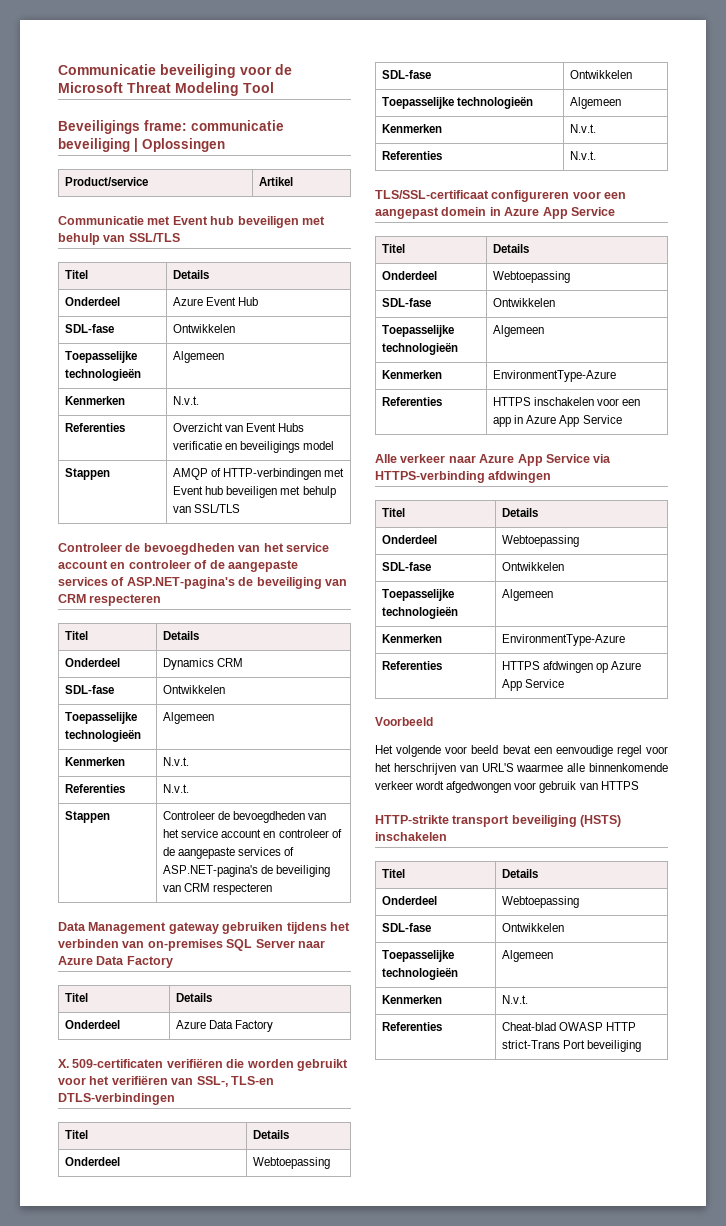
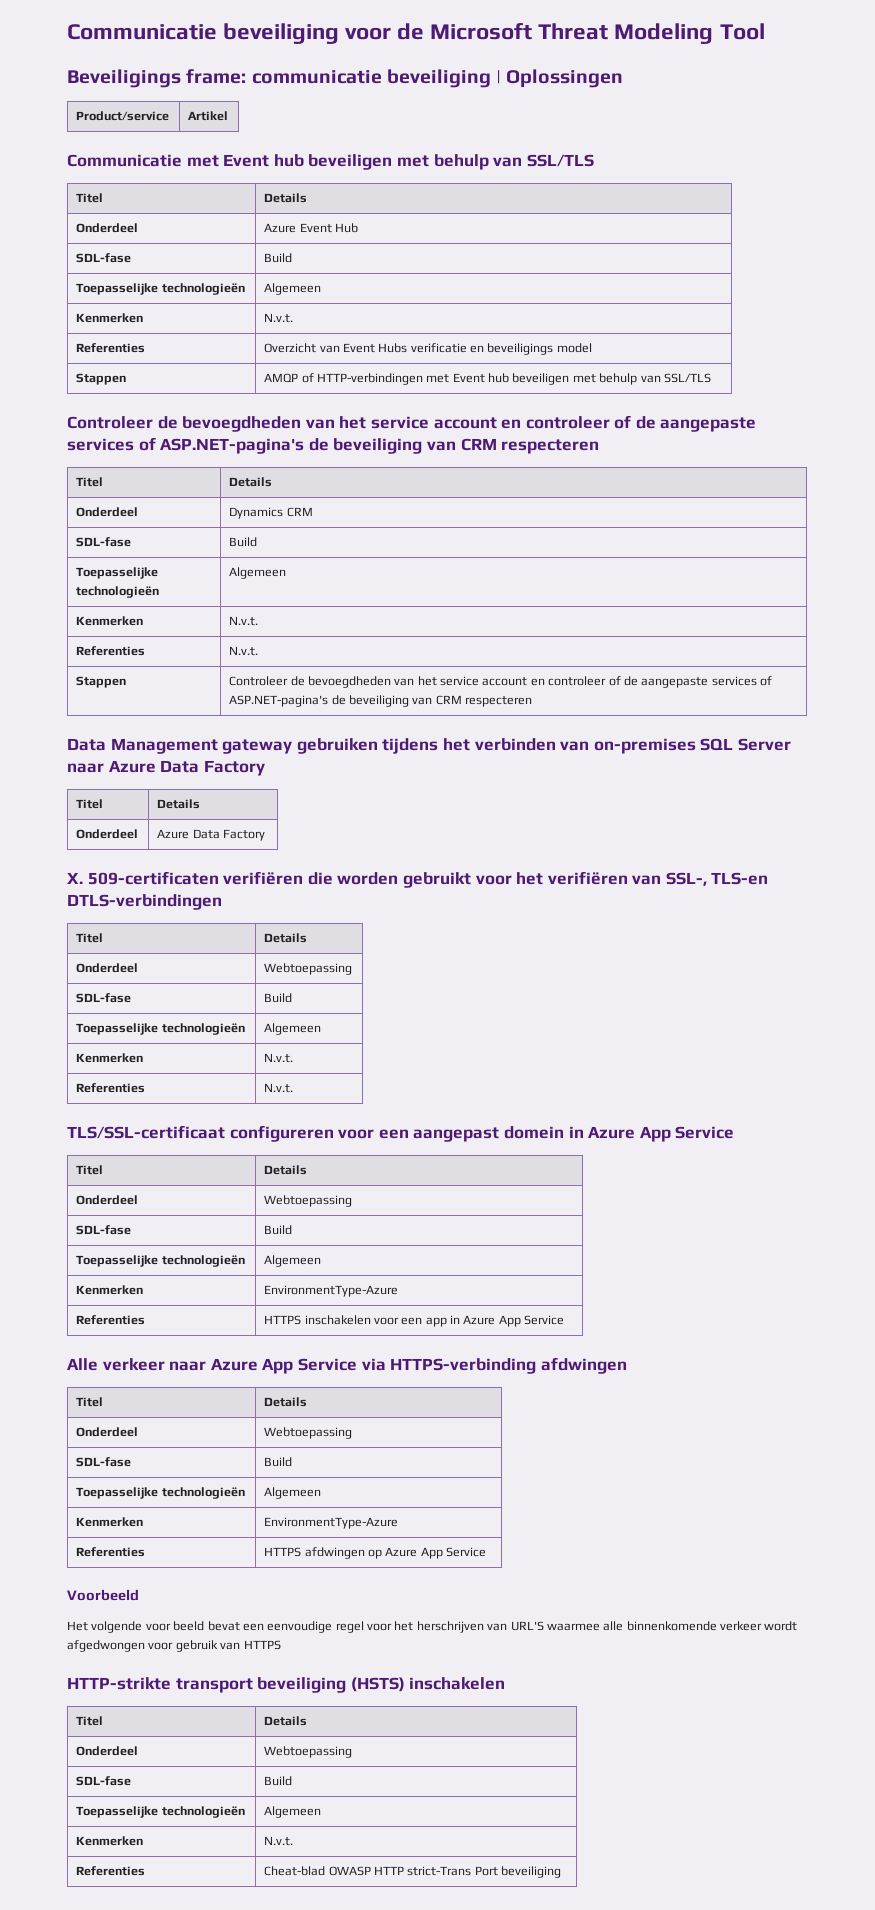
[173,324,236,333] Ontwikkelen -> [264,253,293,263] Build
[163,685,226,694] Ontwikkelen -> [229,537,258,547] Build
[570,70,633,79] Ontwikkelen -> [264,993,293,1003] Build
[493,298,556,307] Ontwikkelen -> [264,1225,293,1235] Build
[502,562,565,571] Ontwikkelen -> [264,1457,293,1467] Build
[502,923,565,932] Ontwikkelen -> [264,1776,293,1786] Build

